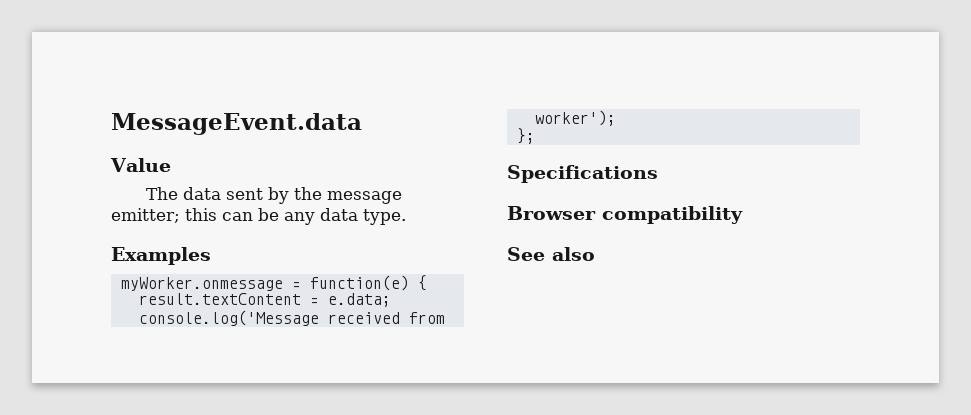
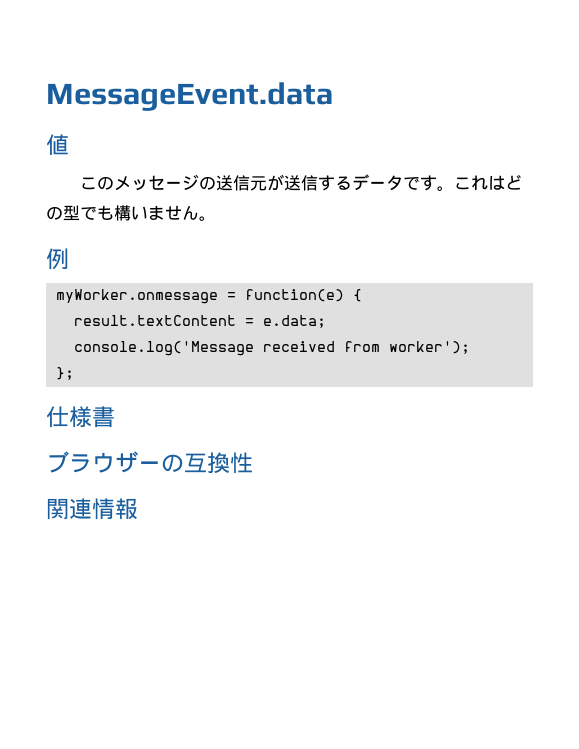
[110,158,171,172] [146,187,403,204] [111,208,406,225] [111,247,211,265] Value // The data sent by the message emitter; this can be any data type. // Examples -> [46,134,69,156] [79,174,522,191] [46,205,216,221] [46,248,69,270] 値 // このメッセージの送信元が送信するデータです。これはどの型でも構いません。 // 例
[507,165,658,183] [507,206,743,224] [507,247,595,261] Specifications // Browser compatibility // See also -> [46,406,115,428] [46,451,253,474] [46,498,138,520] 仕様書 // ブラウザーの互換性 // 関連情報

